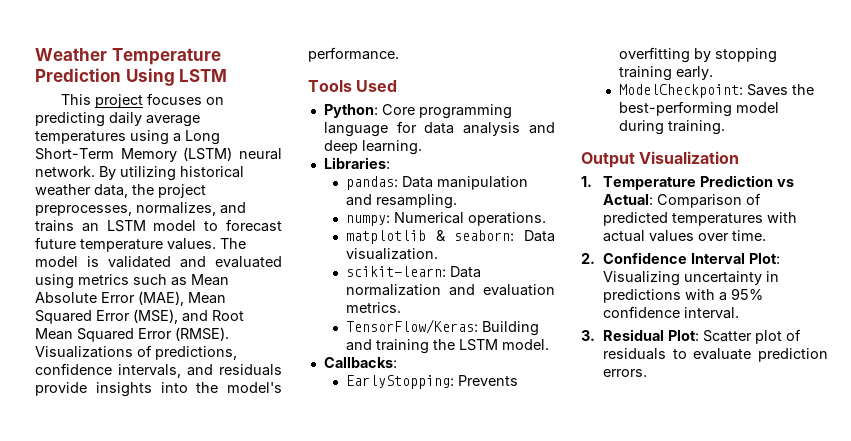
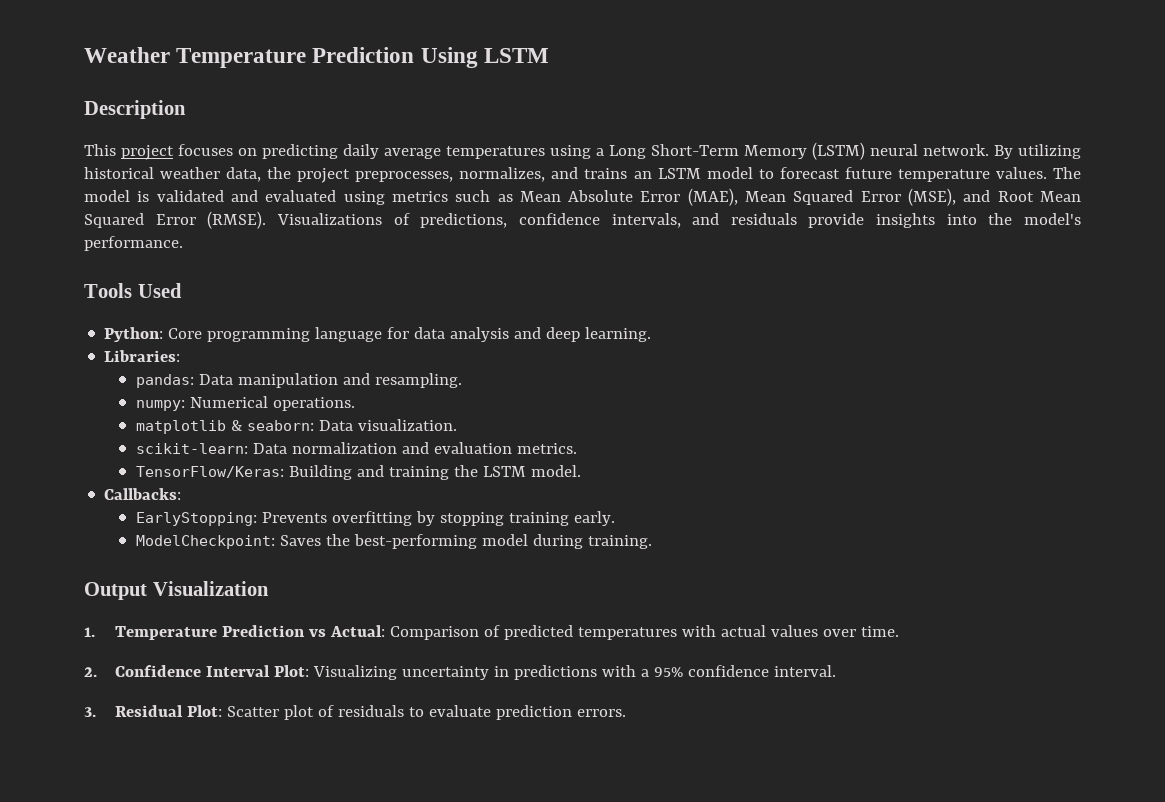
(228, 75) none -> [84,100,186,119] // Description

